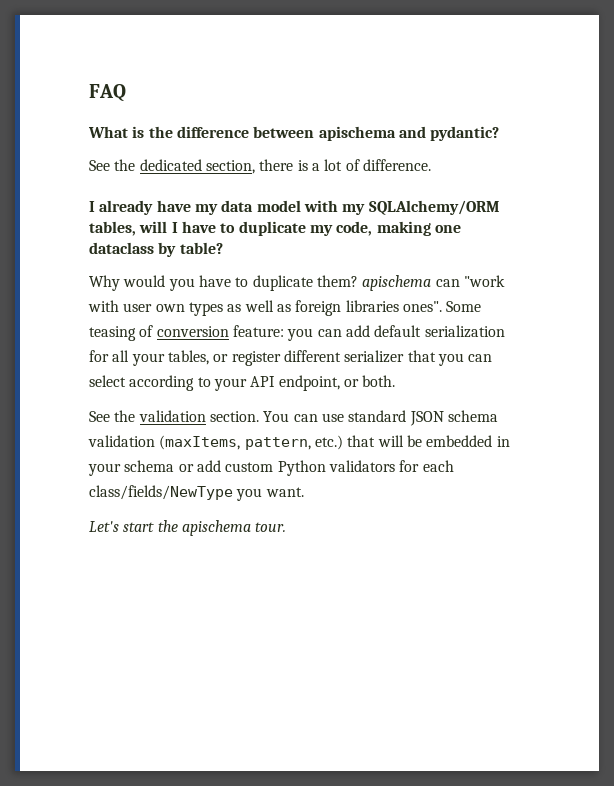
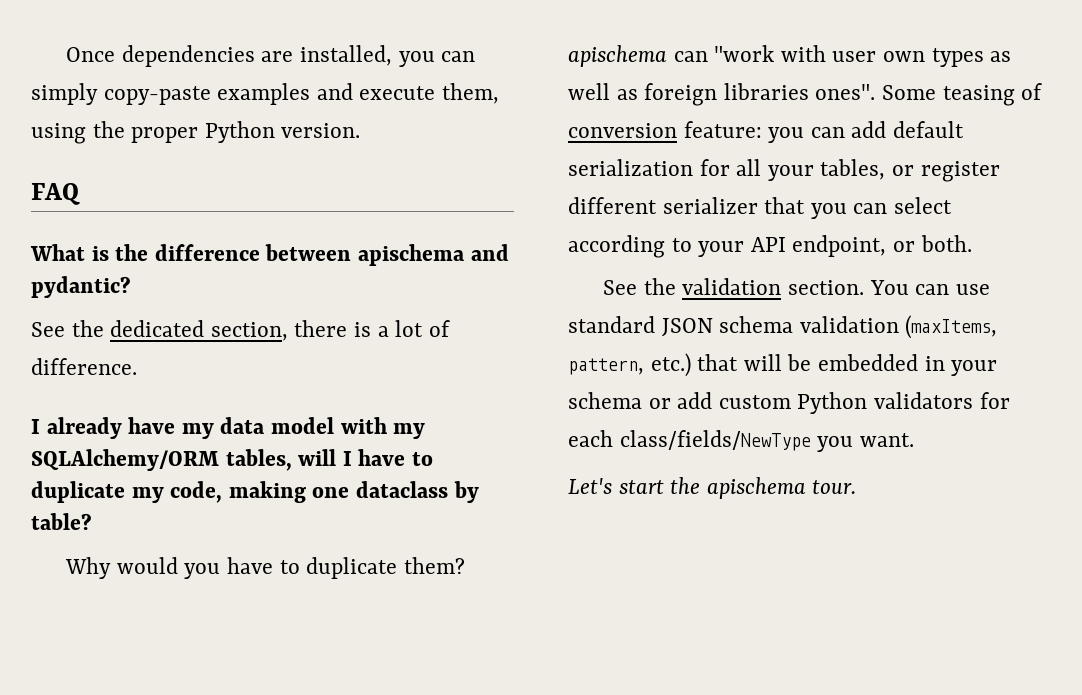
(89, 93) none -> [66,45,476,67] [31,83,500,105] [31,121,361,144] Once dependencies are installed, you can simply copy-paste examples and execute them, using the proper Python version. //

